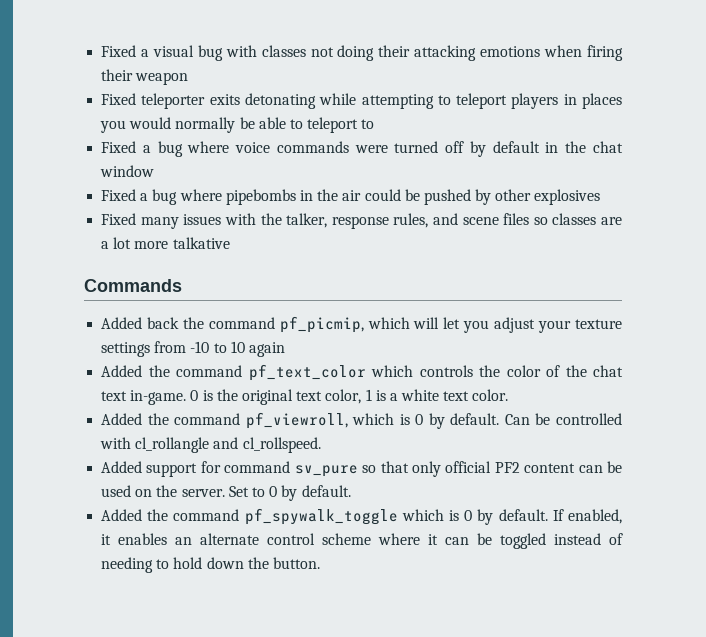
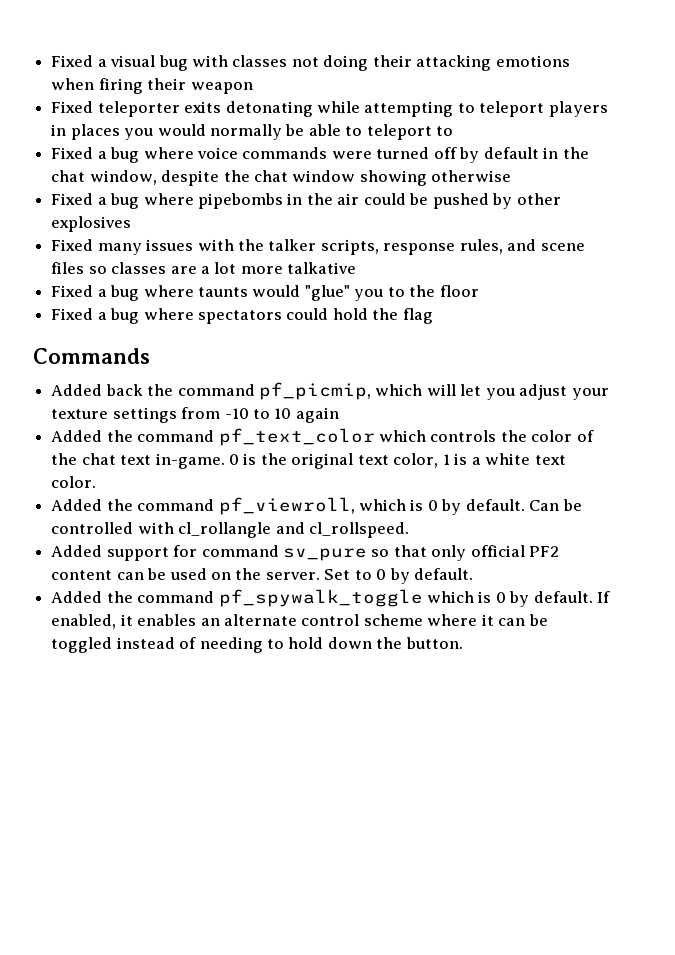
(623, 147) none -> [89,170,288,186] window, despite the chat
(155, 171) none -> [359,170,512,186] showing otherwise
[286,213,328,228] talker, -> [268,239,379,255] talker scripts,
(230, 243) none -> [51,285,479,301] [51,308,433,324] // Fixed a bug where taunts would "glue" you to the floor // Fixed a bug where spectators could hold the flag

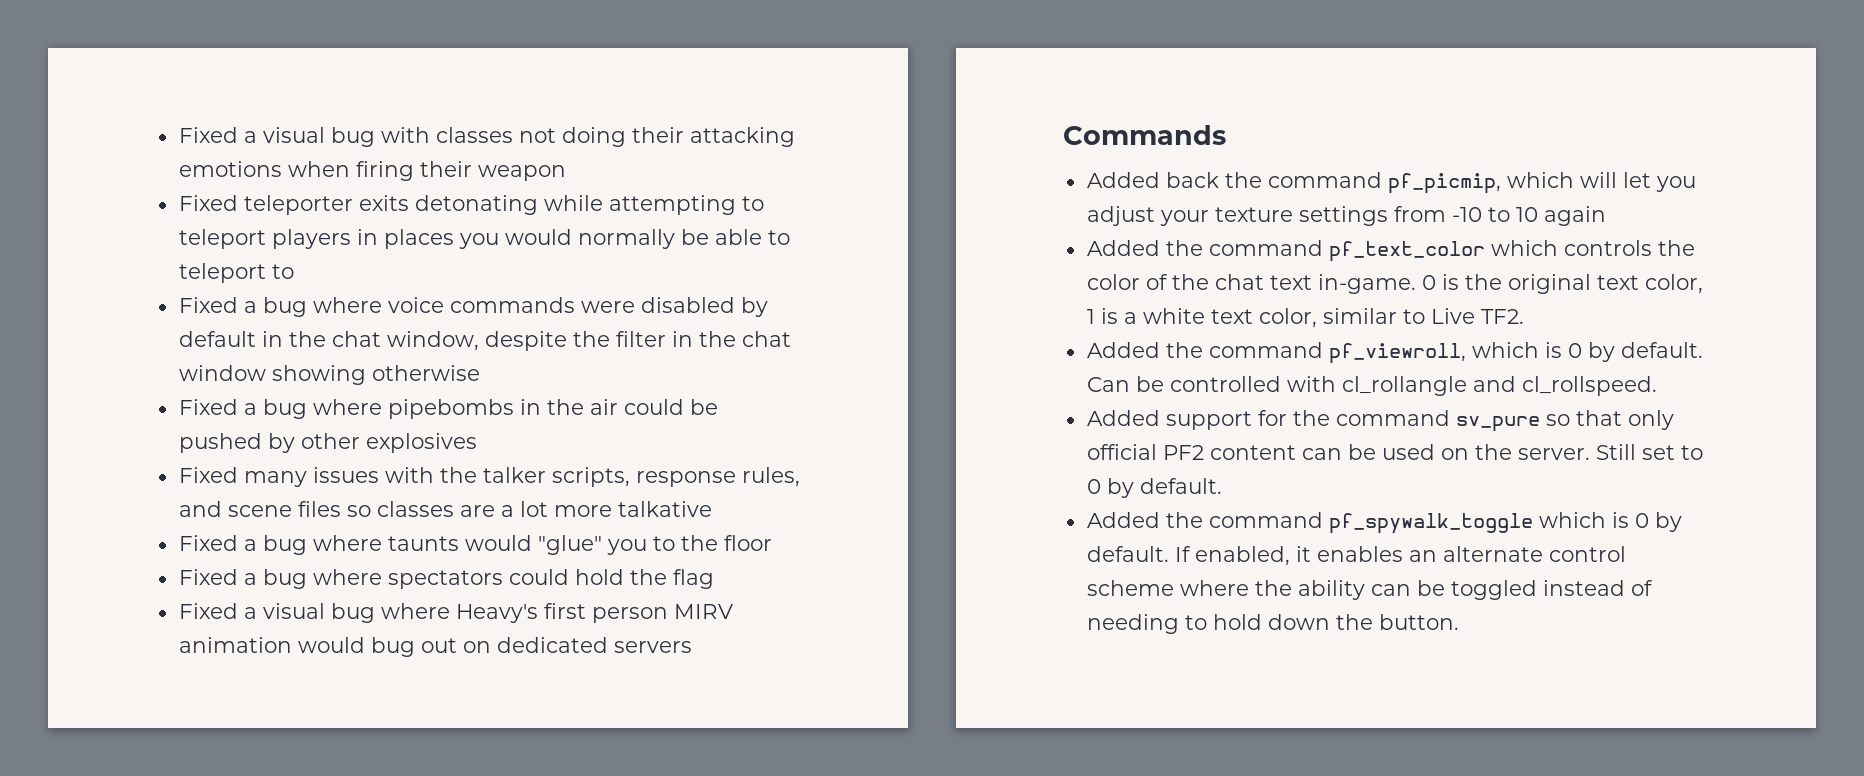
[376,147,457,159] turned off -> [640,297,735,313] disabled
(250, 176) none -> [615,331,736,347] filter in the
(433, 316) none -> [178,603,733,623] [178,637,692,657] // Fixed a visual bug where Heavy's first person MIRV animation would bug out on dedicated servers
[51,476,97,488] color. -> [1258,308,1524,328] color, similar to Live TF2.
(198, 551) none -> [1292,410,1330,426] the
[324,569,351,580] Set -> [1595,444,1675,460] Still set
[481,614,494,626] it -> [1254,580,1365,600] the ability

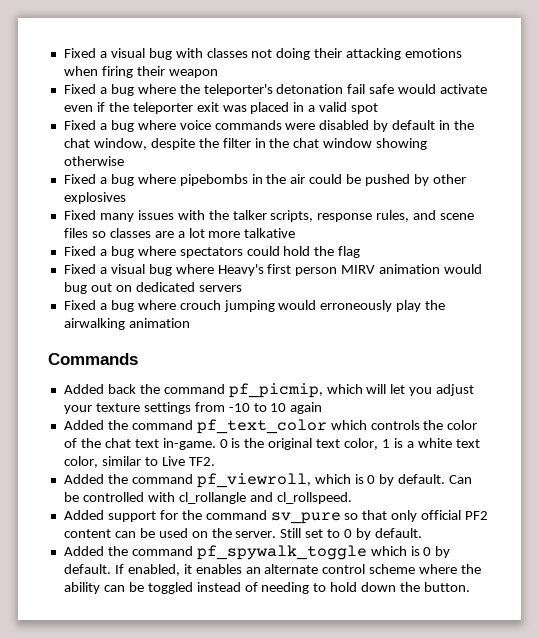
[243,195,764,215] [178,229,790,249] [178,263,294,283] teleporter exits detonating while attempting to teleport players in places you would normally be able to teleport to -> [99,84,488,96] [63,102,379,114] a bug where the teleporter's detonation fail safe would activate even if the teleporter exit was placed in a valid spot
[178,535,772,555] // Fixed a bug where taunts would "glue" you to the floor -> (296, 233) none
(692, 647) none -> [63,300,446,312] [63,318,190,330] // Fixed a bug where crouch jumping would erroneously play the airwalking animation

